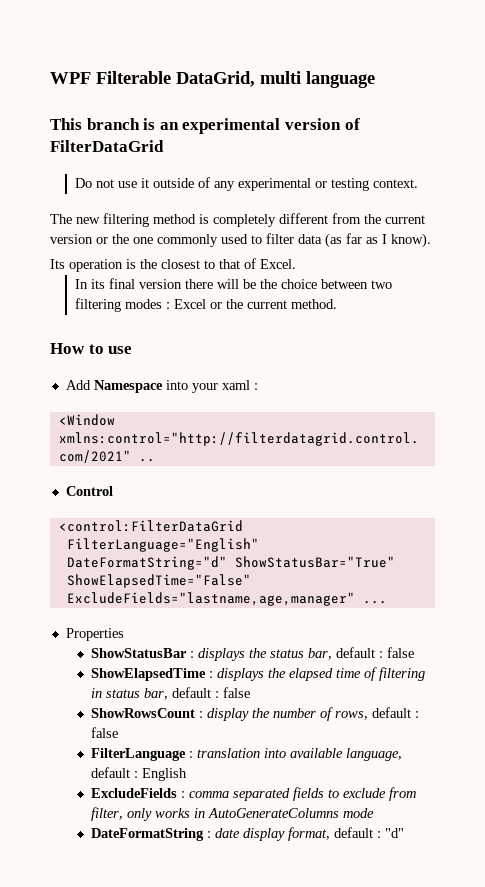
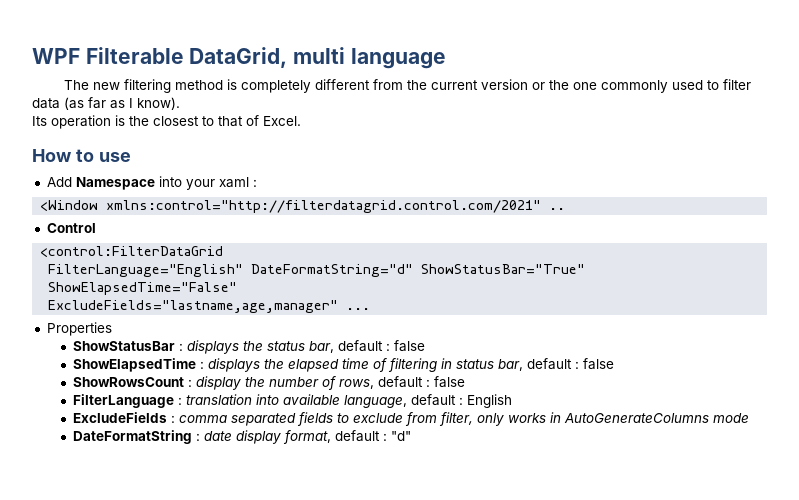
[50,118,360,134] [50,140,164,152] [74,177,418,191] // This branch is an experimental version of FilterDataGrid // Do not use it outside of any experimental or testing context. -> (446, 58) none
[74,278,392,289] [74,298,337,312] // In its final version there will be the choice between two filtering modes : Excel or the current method. -> (301, 121) none

